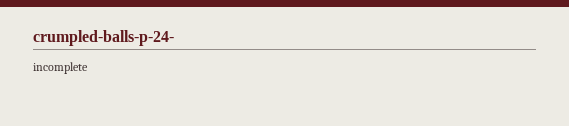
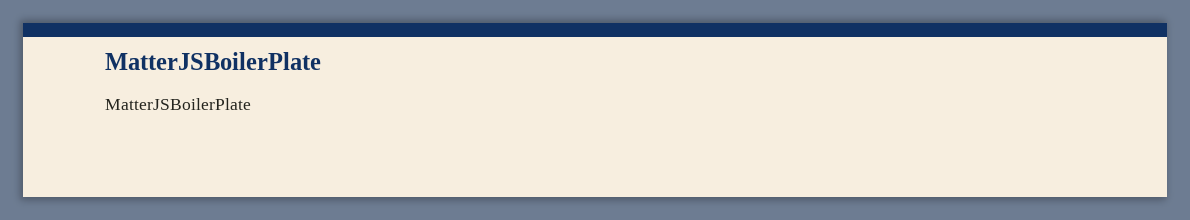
[33,30,174,46] [33,62,88,74] crumpled-balls-p-24- // incomplete -> [105,52,321,70] [105,98,251,110] MatterJSBoilerPlate // MatterJSBoilerPlate

